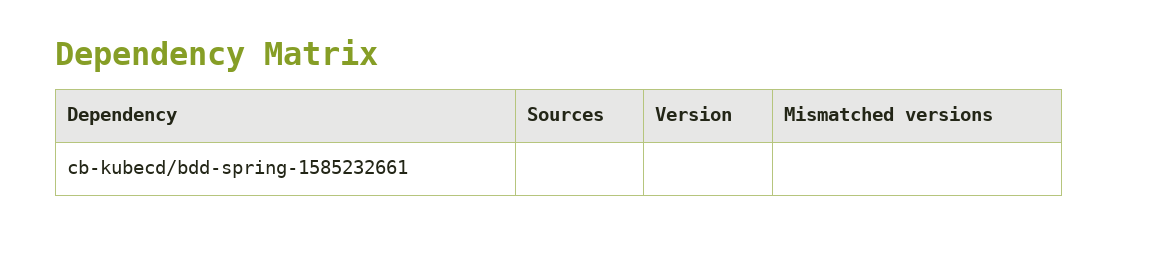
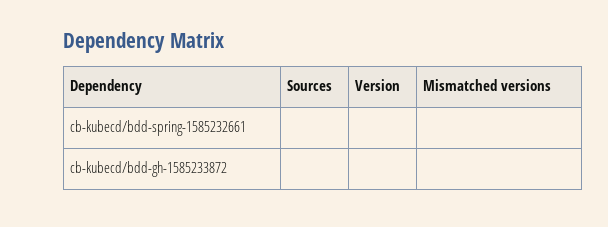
(409, 169) none -> [69,161,227,177] // cb-kubecd/bdd-gh-1585233872 | | |

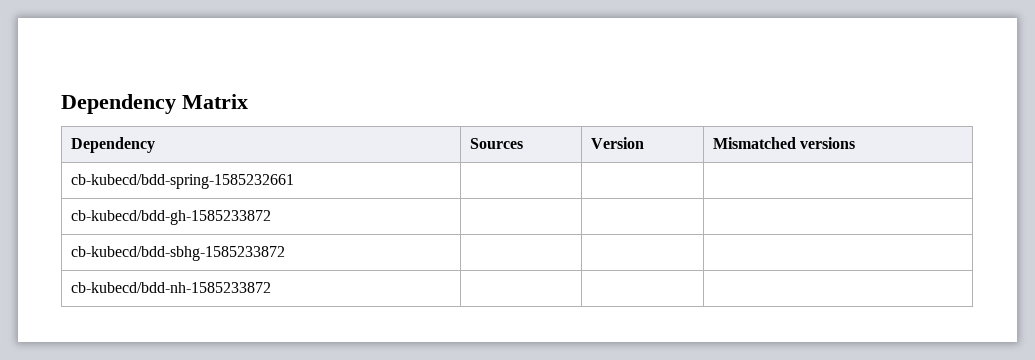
(227, 169) none -> [71,246,286,261] [71,282,272,293] // cb-kubecd/bdd-sbhg-1585233872 | | | // cb-kubecd/bdd-nh-1585233872 | | |

